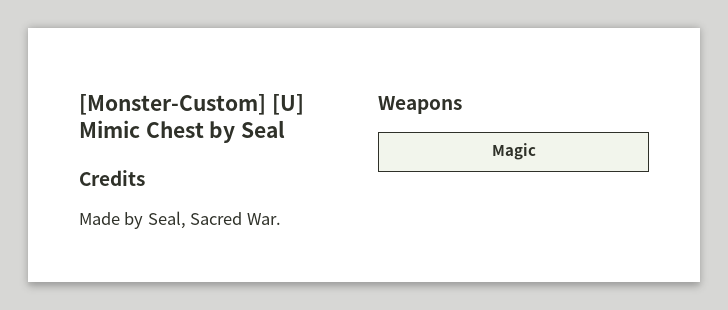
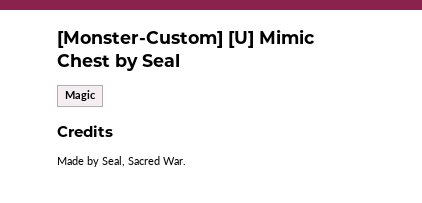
(286, 129) none -> [65,90,96,101] // Magic
[378,96,462,114] [491,143,536,160] // Weapons // Magic -> (186, 161) none

